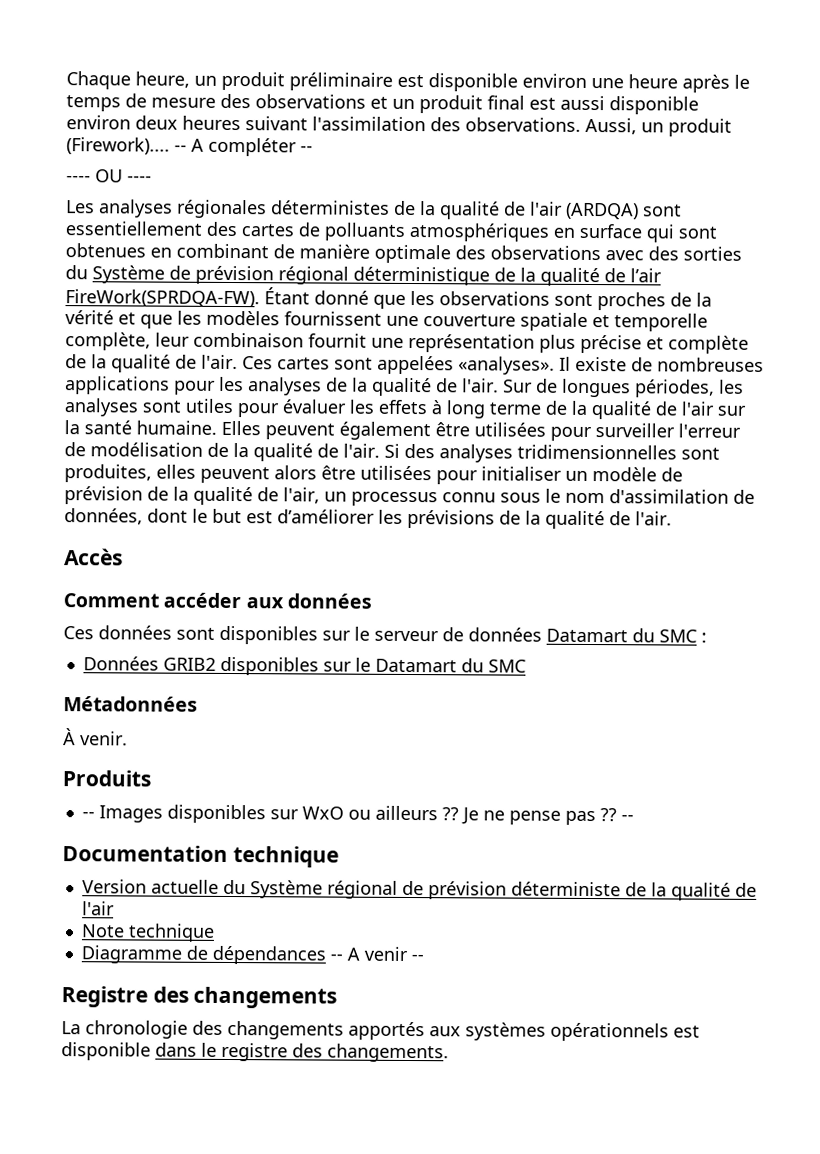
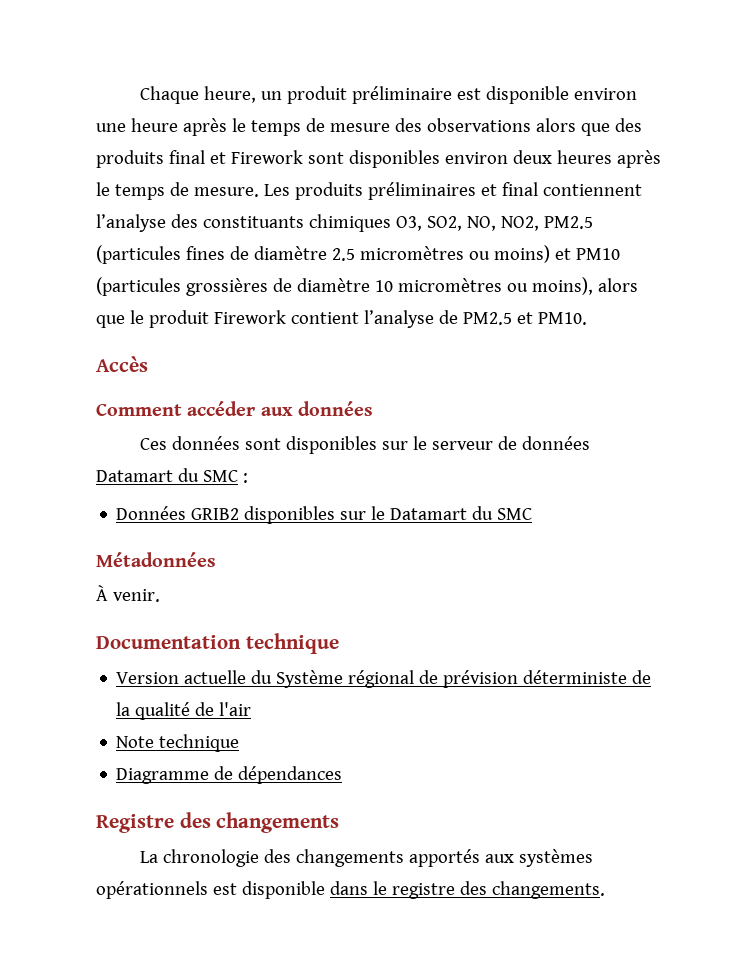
[370,95,699,115] [66,115,732,137] [66,137,313,157] [66,169,152,183] [66,199,682,220] [65,221,717,243] [65,243,742,264] [65,265,662,287] [65,287,712,311] [65,310,708,332] [65,332,749,354] [65,354,764,375] [65,376,744,398] [64,398,746,420] [64,420,741,442] [64,442,720,463] [64,464,683,485] [64,486,755,507] [64,508,672,530] et un produit final est aussi disponible environ deux heures suivant l'assimilation des observations. Aussi, un produit (Firework).... -- A compléter -- // ---- OU ---- // Les analyses régionales déterministes de la qualité de l'air (ARDQA) sont essentiellement des cartes de polluants atmosphériques en surface qui sont obtenues en combinant de manière optimale des observations avec des sorties du Système de prévision régional déterministique de la qualité de l’air FireWork(SPRDQA-FW). Étant donné que les observations sont proches de la vérité et que les modèles fournissent une couverture spatiale et temporelle complète, leur combinaison fournit une représentation plus précise et complète de la qualité de l'air. Ces cartes sont appelées «analyses». Il existe de nombreuses applications pour les analyses de la qualité de l'air. Sur de longues périodes, les analyses sont utiles pour évaluer les effets à long terme de la qualité de l'air sur la santé humaine. Elles peuvent également être utilisées pour surveiller l'erreur de modélisation de la qualité de l'air. Si des analyses tridimensionnelles sont produites, elles peuvent alors être utilisées pour initialiser un modèle de prévision de la qualité de l'air, un processus connu sous le nom d'assimilation de données, dont le but est d’améliorer les prévisions de la qualité de l'air. -> [535,118,642,136] [96,150,661,168] [96,182,642,200] [96,214,593,232] [96,245,620,264] [96,277,638,296] [96,310,587,328] alors que des produits final et Firework sont disponibles environ deux heures après le temps de mesure. Les produits préliminaires et final contiennent l’analyse des constituants chimiques O3, SO2, NO, NO2, PM2.5 (particules fines de diamètre 2.5 micromètres ou moins) et PM10 (particules grossières de diamètre 10 micromètres ou moins), alors que le produit Firework contient l’analyse de PM2.5 et PM10.
[62,770,151,787] [81,804,634,826] // Produits // -- Images disponibles sur WxO ou ailleurs ?? Je ne pense pas ?? -- -> (160, 595) none
[329,946,424,962] -- A venir -- -> (343, 775) none

